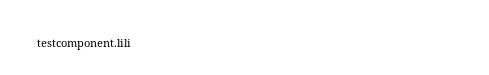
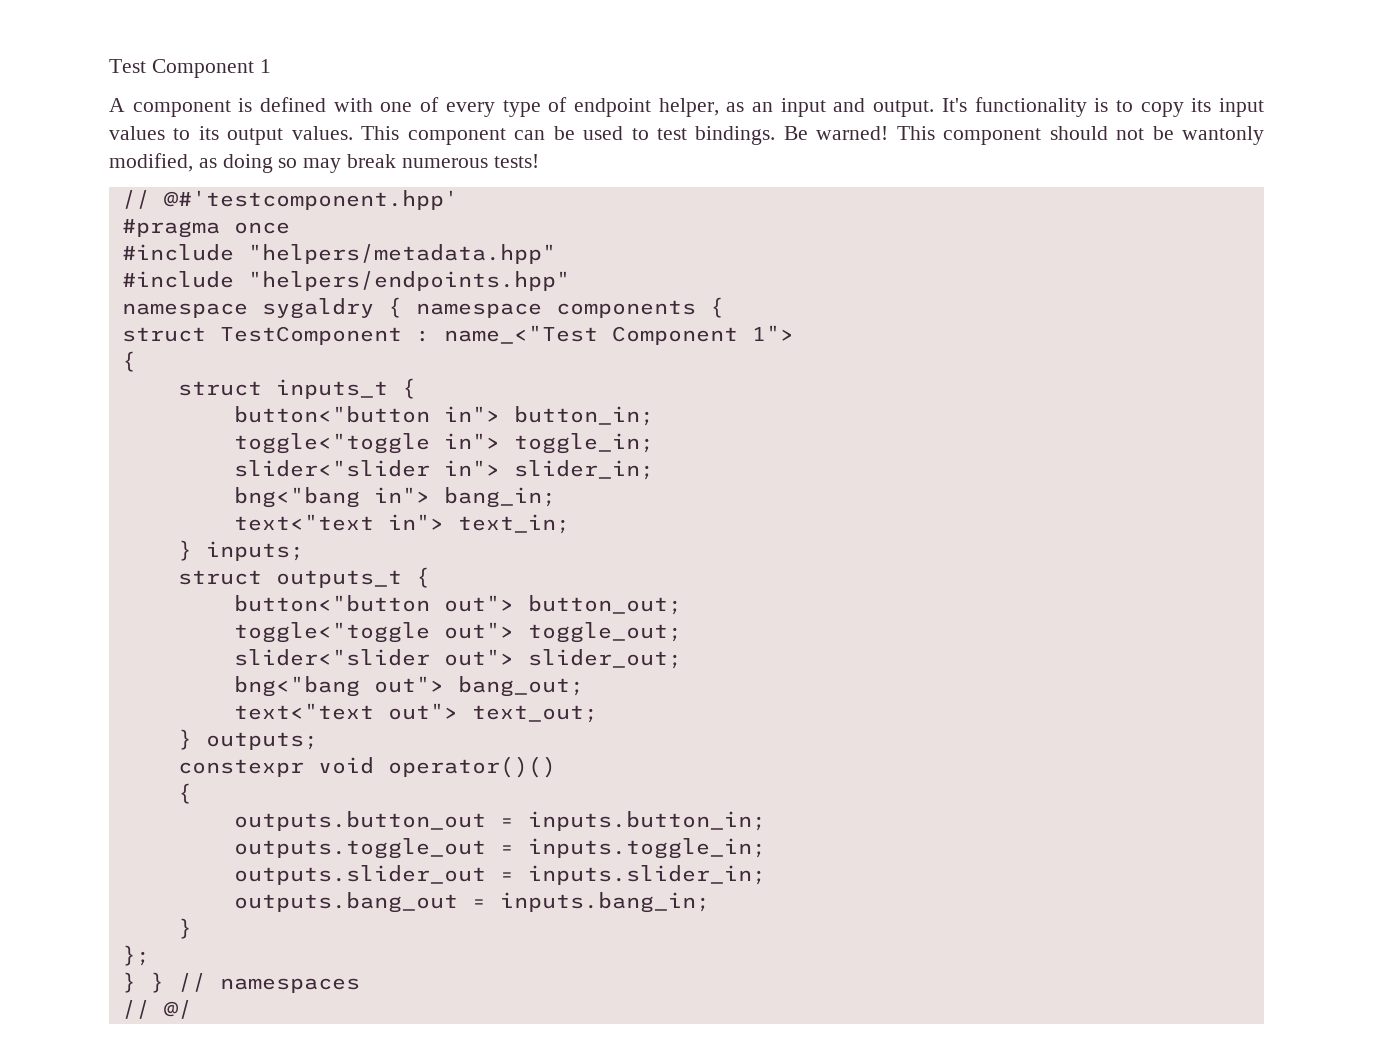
[37,39,131,50] testcomponent.lili -> [109,59,271,78] [109,97,1264,117] [109,126,1265,145] [109,153,539,173] [121,190,458,210] [121,219,290,238] [121,244,556,264] [121,271,570,291] [121,297,724,319] [121,325,794,345] [121,351,136,372] [177,378,416,399] [233,406,654,426] [233,433,654,454] [233,460,654,480] [233,487,556,508] [233,514,570,534] [177,540,304,561] [177,567,430,588] [233,595,682,615] [233,622,682,643] [233,649,682,669] [233,676,584,697] [233,703,598,723] [177,729,318,750] [177,756,556,778] [177,783,192,804] [233,811,766,831] [233,838,766,859] [233,865,766,885] [233,892,710,913] [177,918,192,939] [121,945,150,966] [121,972,360,993] [121,1000,192,1019] Test Component 1 // A component is defined with one of every type of endpoint helper, as an input and output. It's functionality is to copy its input values to its output values. This component can be used to test bindings. Be warned! This component should not be wantonly modified, as doing so may break numerous tests! // // @#'testcomponent.hpp' // #pragma once // #include "helpers/metadata.hpp" // #include "helpers/endpoints.hpp" // namespace sygaldry { namespace components { // struct TestComponent : name_<"Test Component 1"> // { // struct inputs_t { // button<"button in"> button_in; // toggle<"toggle in"> toggle_in; // slider<"slider in"> slider_in; // bng<"bang in"> bang_in; // text<"text in"> text_in; // } inputs; // struct outputs_t { // button<"button out"> button_out; // toggle<"toggle out"> toggle_out; // slider<"slider out"> slider_out; // bng<"bang out"> bang_out; // text<"text out"> text_out; // } outputs; // constexpr void operator()() // { // outputs.button_out = inputs.button_in; // outputs.toggle_out = inputs.toggle_in; // outputs.slider_out = inputs.slider_in; // outputs.bang_out = inputs.bang_in; // } // }; // } } // namespaces // // @/

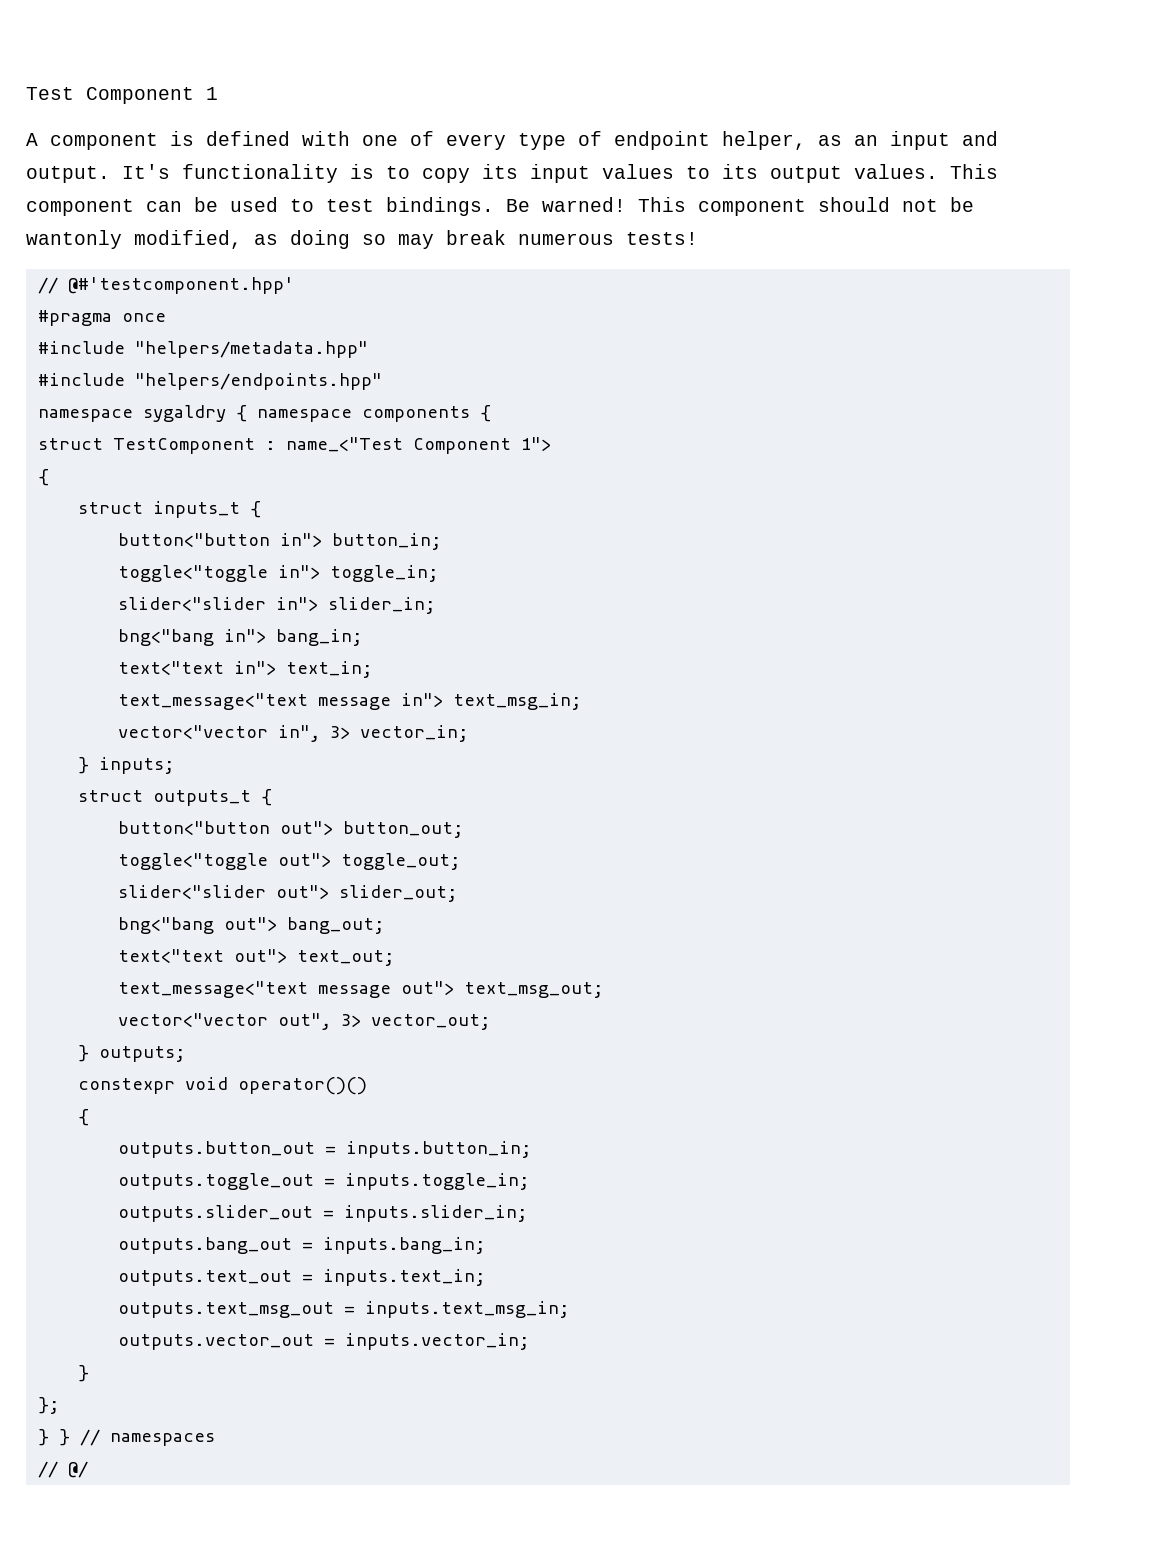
(570, 524) none -> [117,693,581,710] [117,725,468,742] // text_message<"text message in"> text_msg_in; // vector<"vector in", 3> vector_in;
(598, 714) none -> [117,981,603,998] [117,1013,490,1030] // text_message<"text message out"> text_msg_out; // vector<"vector out", 3> vector_out;
(710, 902) none -> [117,1269,485,1286] [117,1301,569,1318] [117,1333,529,1350] // outputs.text_out = inputs.text_in; // outputs.text_msg_out = inputs.text_msg_in; // outputs.vector_out = inputs.vector_in;

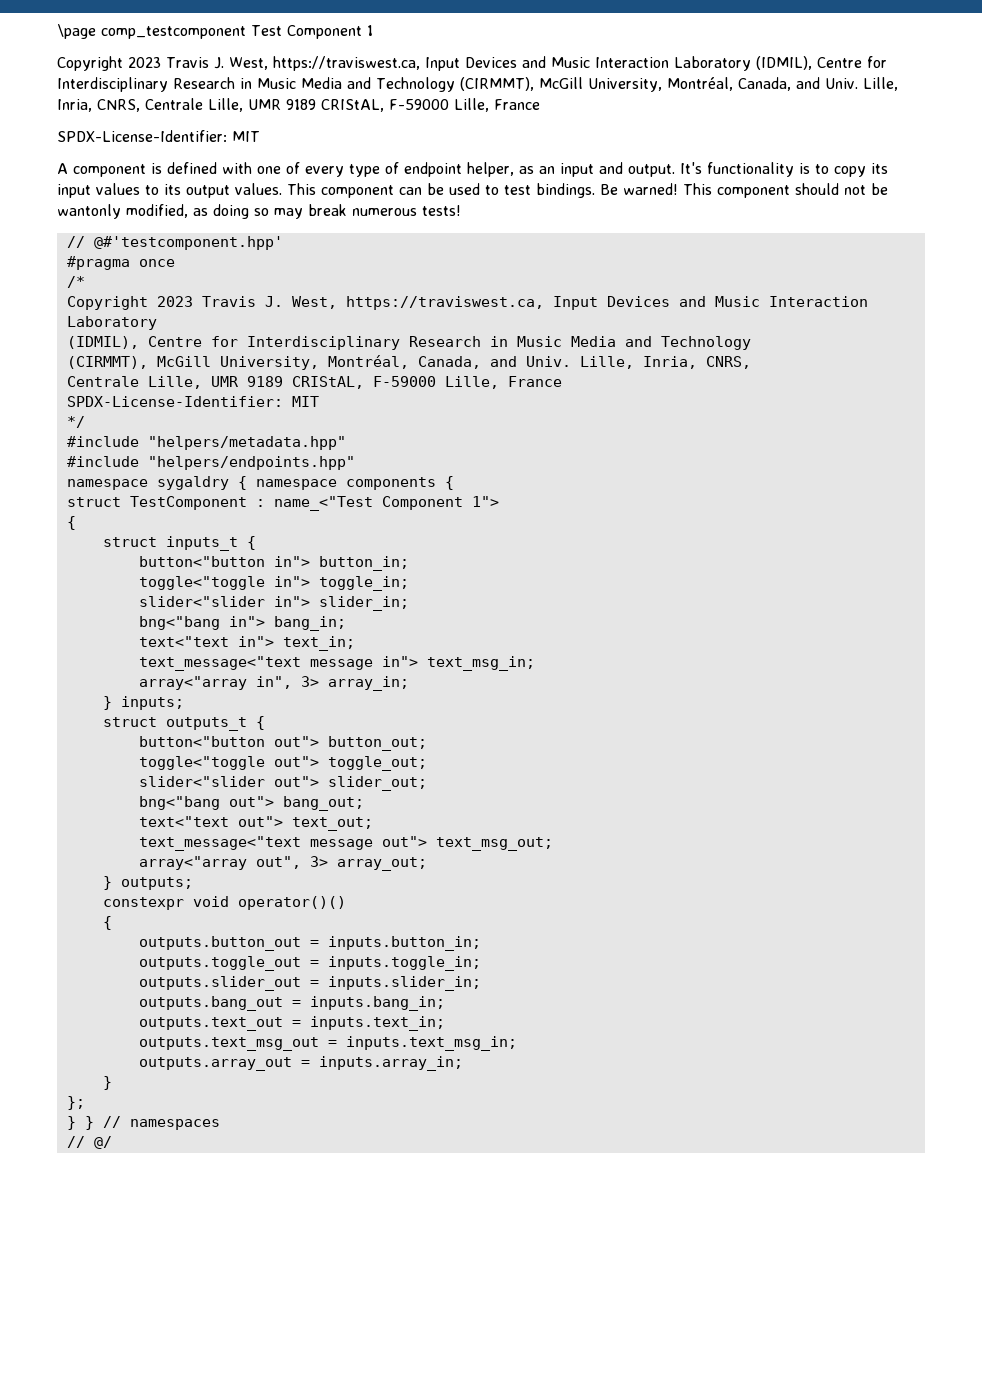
(26, 93) none -> [57,24,246,39] \page comp_testcomponent
(218, 93) none -> [57,56,887,71] [57,77,898,92] [57,98,540,112] [57,130,260,142] // Copyright 2023 Travis J. West, https://traviswest.ca, Input Devices and Music Interaction Laboratory (IDMIL), Centre for Interdisciplinary Research in Music Media and Technology (CIRMMT), McGill University, Montréal, Canada, and Univ. Lille, Inria, CNRS, Centrale Lille, UMR 9189 CRIStAL, F-59000 Lille, France // SPDX-License-Identifier: MIT
(166, 317) none -> [66,276,85,288] [66,296,868,310] [66,316,157,330] [66,336,751,350] [66,355,751,370] [66,376,562,389] [66,396,319,407] [66,416,85,428] // /* // Copyright 2023 Travis J. West, https://traviswest.ca, Input Devices and Music Interaction Laboratory // (IDMIL), Centre for Interdisciplinary Research in Music Media and Technology // (CIRMMT), McGill University, Montréal, Canada, and Univ. Lille, Inria, CNRS, // Centrale Lille, UMR 9189 CRIStAL, F-59000 Lille, France // SPDX-License-Identifier: MIT // */
[117,725,268,739] vector<"vector -> [138,676,247,690] array<"array
[359,725,468,742] vector_in; -> [327,676,409,691] array_in;
[117,1013,268,1027] vector<"vector -> [138,856,247,870] array<"array
[370,1014,490,1030] vector_out; -> [336,857,427,871] array_out;
[117,1333,529,1350] outputs.vector_out = inputs.vector_in; -> [138,1056,463,1071] outputs.array_out = inputs.array_in;

